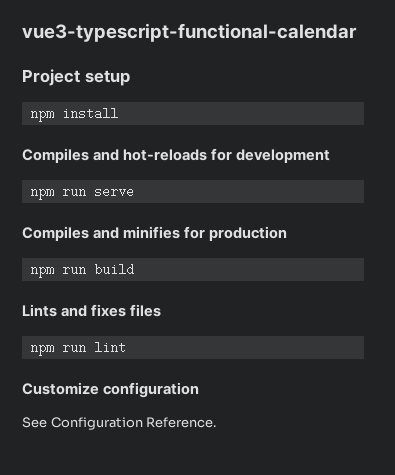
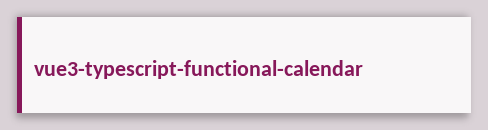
[22,69,130,86] [29,107,118,122] [22,148,331,163] [29,185,134,200] [22,226,288,241] [29,263,134,278] [22,304,162,317] [29,342,126,356] [22,382,200,398] [22,417,217,430] // Project setup // npm install // Compiles and hot-reloads for development // npm run serve // Compiles and minifies for production // npm run build // Lints and fixes files // npm run lint // Customize configuration // See Configuration Reference. -> (363, 69) none

